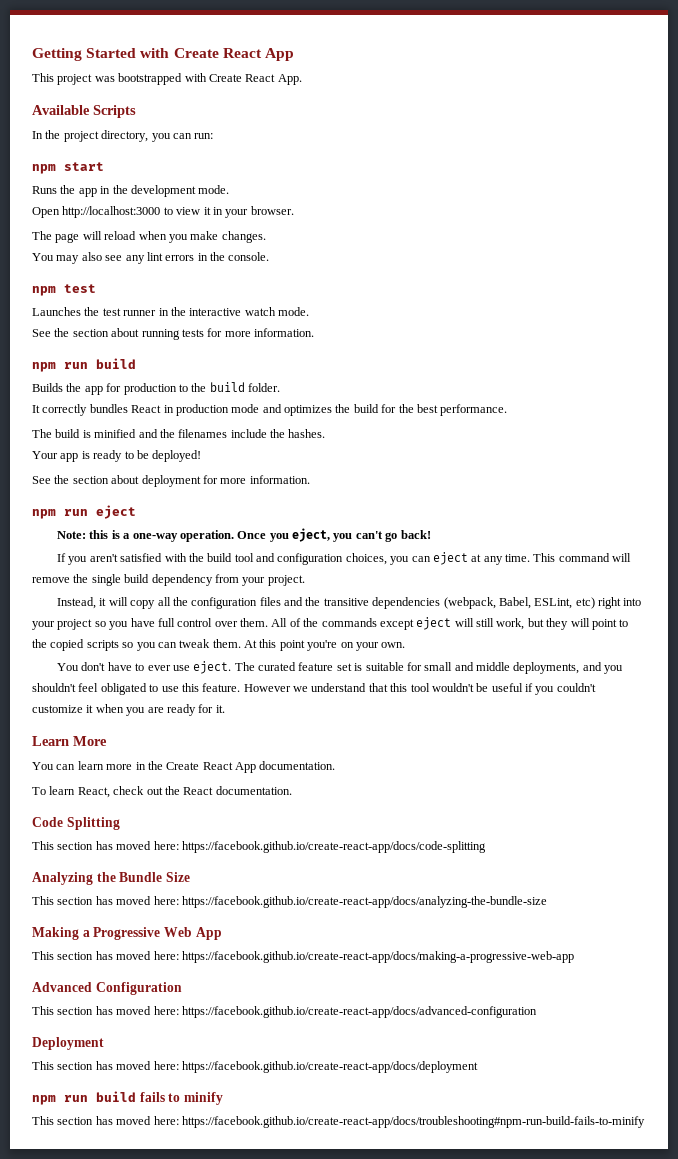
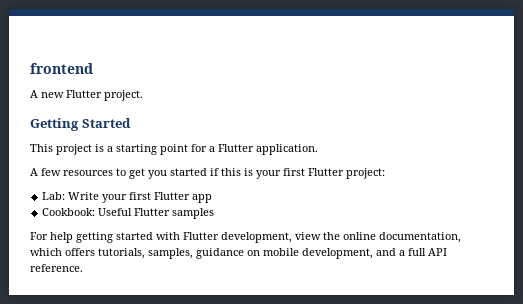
[32,48,294,61] [32,73,302,85] [32,105,136,118] [32,130,214,142] [32,162,104,174] [32,185,230,197] [32,206,294,218] [32,231,266,243] [32,252,270,264] [32,284,96,296] [32,307,309,316] [32,328,314,340] [32,358,136,372] [32,382,280,395] [32,404,508,416] [32,429,326,438] [32,450,202,462] [32,475,310,487] [32,505,136,519] [57,528,431,542] [57,552,632,565] [32,574,305,586] [57,597,642,609] [32,617,629,630] [32,639,406,651] [57,661,624,674] [32,683,596,695] [32,704,225,716] [32,736,107,746] [32,761,336,773] [32,786,292,798] [32,817,120,830] [32,841,486,853] [32,872,190,885] [32,896,547,908] [32,927,222,940] [32,951,574,963] [32,982,182,995] [32,1006,537,1018] [32,1037,104,1050] [32,1061,478,1073] [32,1091,223,1105] [32,1116,645,1128] Getting Started with Create React App // This project was bootstrapped with Create React App. // Available Scripts // In the project directory, you can run: // npm start // Runs the app in the development mode. // Open http://localhost:3000 to view it in your browser. // The page will reload when you make changes. // You may also see any lint errors in the console. // npm test // Launches the test runner in the interactive watch mode. // See the section about running tests for more information. // npm run build // Builds the app for production to the build folder. // It correctly bundles React in production mode and optimizes the build for the best performance. // The build is minified and the filenames include the hashes. // Your app is ready to be deployed! // See the section about deployment for more information. // npm run eject // Note: this is a one-way operation. Once you eject, you can't go back! // If you aren't satisfied with the build tool and configuration choices, you can eject at any time. This command will remove the single build dependency from your project. // Instead, it will copy all the configuration files and the transitive dependencies (webpack, Babel, ESLint, etc) right into your project so you have full control over them. All of the commands except eject will still work, but they will point to the copied scripts so you can tweak them. At this point you're on your own. // You don't have to ever use eject. The curated feature set is suitable for small and middle deployments, and you shouldn't feel obligated to use this feature. However we understand that this tool wouldn't be useful if you couldn't customize it when you are ready for it. // Learn More // You can learn more in the Create React App documentation. // To learn React, check out the React documentation. // Code Splitting // This section has moved here: https://facebook.github.io/create-react-app/docs/code-splitting // Analyzing the Bundle Size // This section has moved here: https://facebook.github.io/create-react-app/docs/analyzing-the-bundle-size // Making a Progressive Web App // This section has moved here: https://facebook.github.io/create-react-app/docs/making-a-progressive-web-app // Advanced Configuration // This section has moved here: https://facebook.github.io/create-react-app/docs/advanced-configuration // Deployment // This section has moved here: https://facebook.github.io/create-react-app/docs/deployment // npm run build fails to minify // This section has moved here: https://facebook.github.io/create-react-app/docs/troubleshooting#npm-run-build-fails-to-minify -> [30,63,93,74] [30,90,143,101] [30,118,131,131] [30,144,318,155] [30,168,385,179] [42,192,213,203] [42,208,215,219] [30,232,461,243] [30,248,447,259] [30,264,83,272] frontend // A new Flutter project. // Getting Started // This project is a starting point for a Flutter application. // A few resources to get you started if this is your first Flutter project: // Lab: Write your first Flutter app // Cookbook: Useful Flutter samples // For help getting started with Flutter development, view the online documentation, which offers tutorials, samples, guidance on mobile development, and a full API reference.

